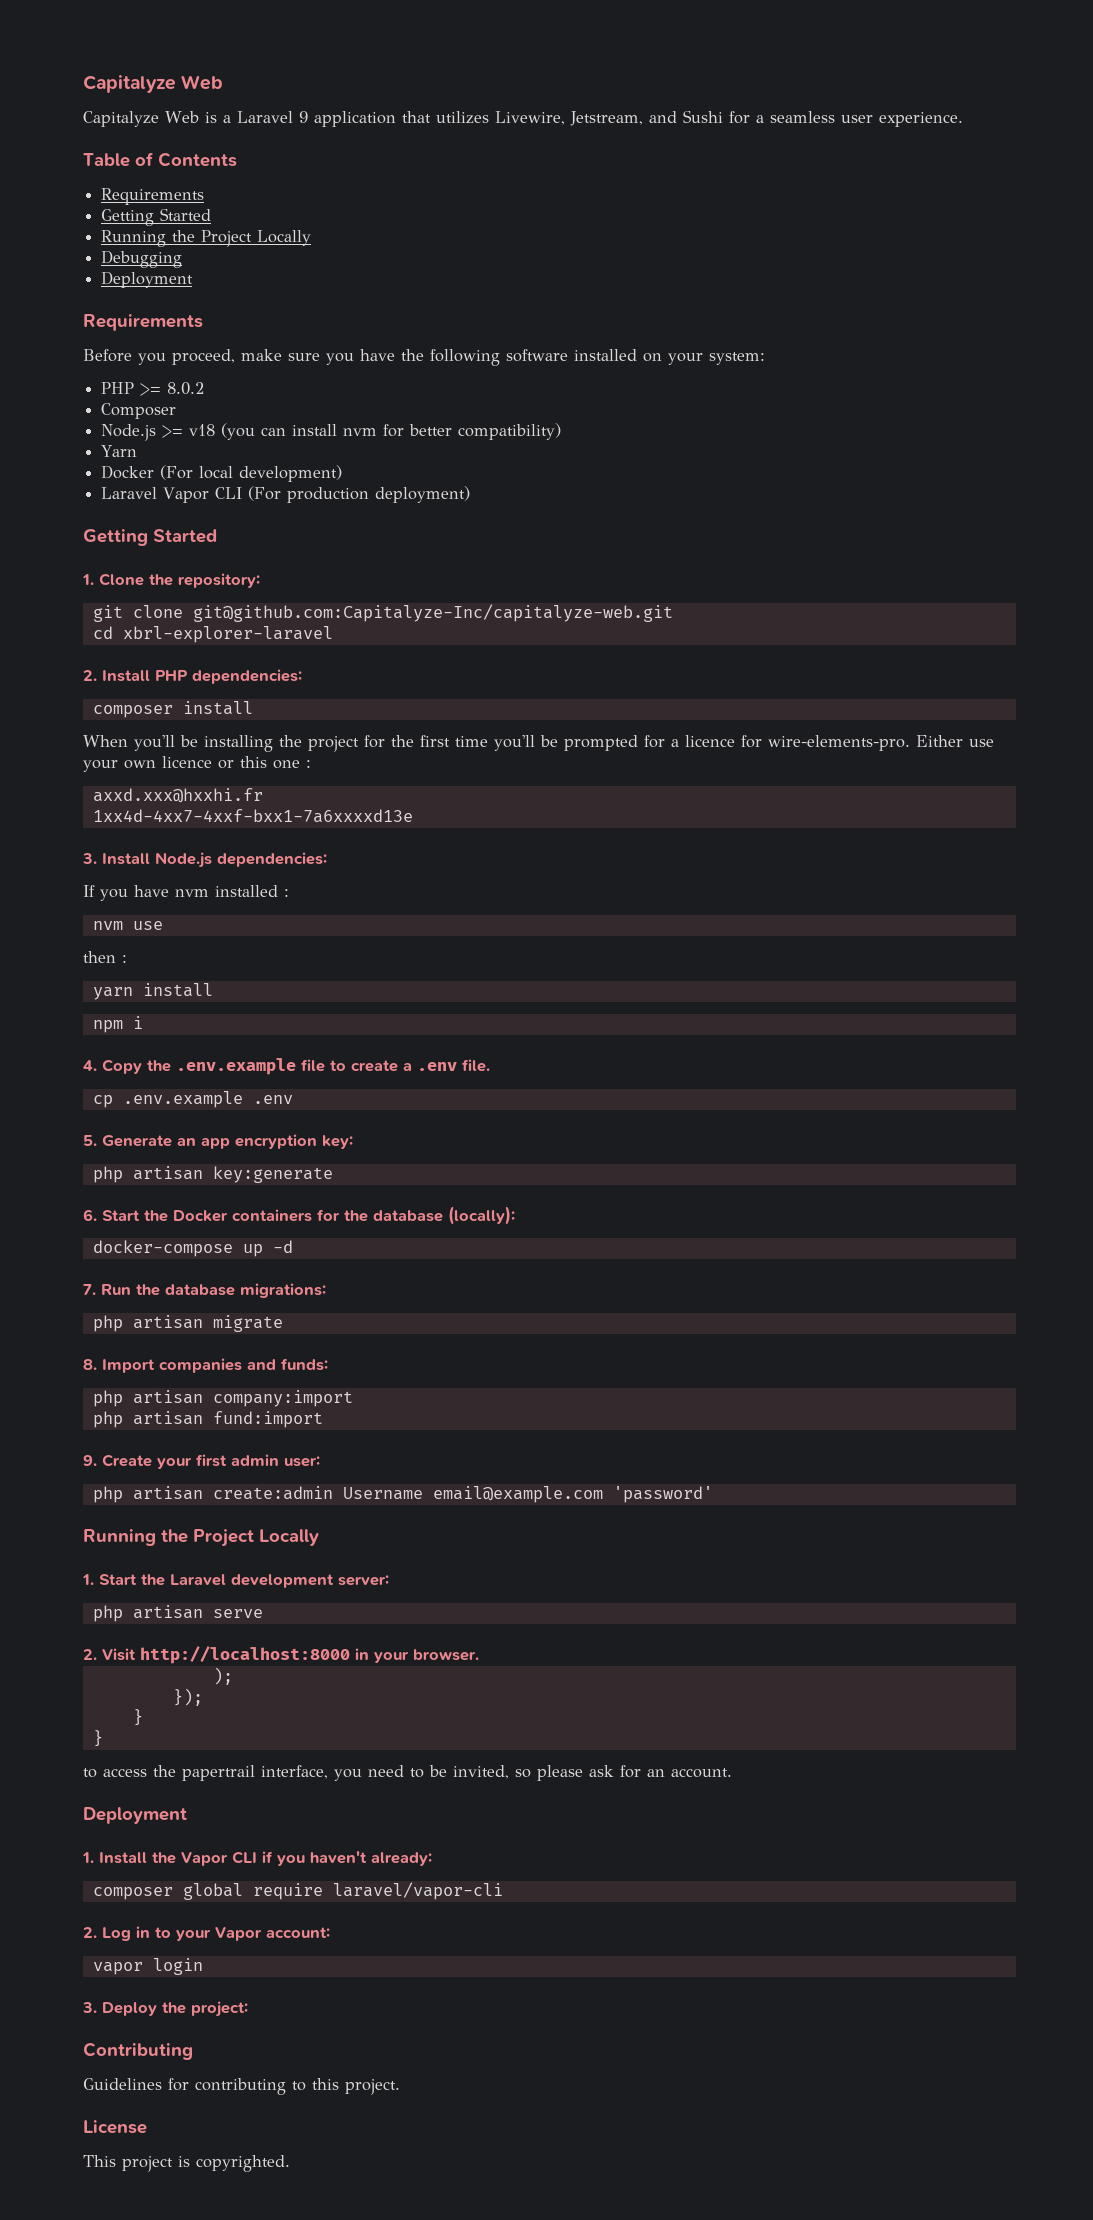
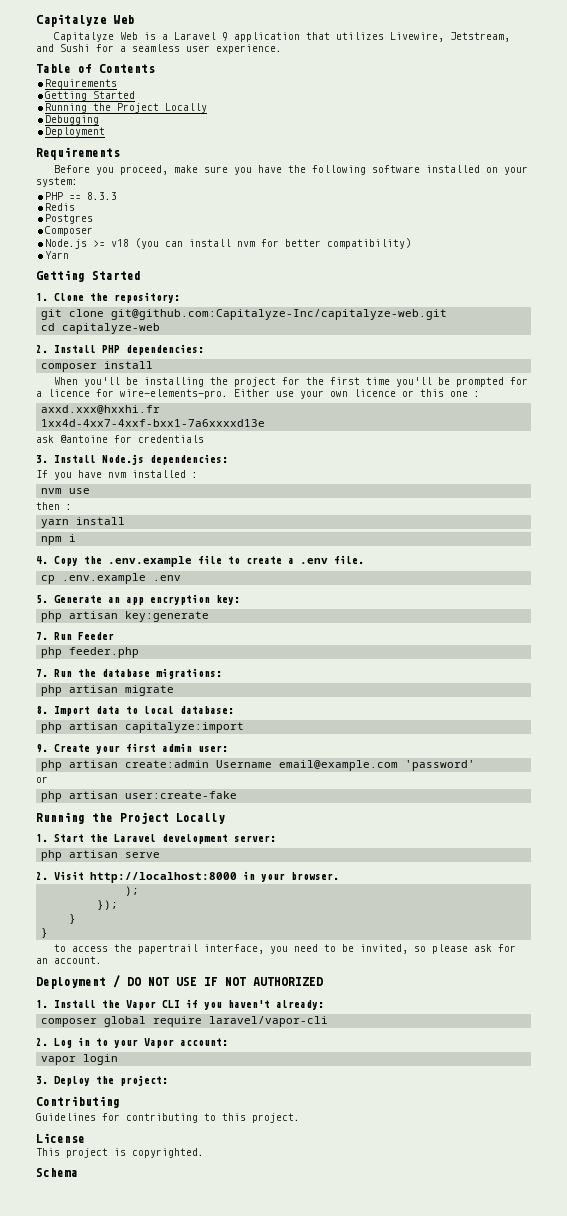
[140,382,205,396] >= 8.0.2 -> [69,192,118,200] [45,203,76,211] [45,214,94,224] == 8.3.3 // Redis // Postgres
[101,465,343,482] [101,486,471,503] // Docker (For local development) // Laravel Vapor CLI (For production deployment) -> (70, 255) none
[122,626,333,643] xbrl-explorer-laravel -> [62,323,161,334] capitalyze-web
(413, 816) none -> [36,435,204,443] // ask @antoine for credentials
[83,1206,515,1225] [92,1240,293,1257] 6. Start the Docker containers for the database (locally): // docker-compose up -d -> [36,632,114,640] [41,647,140,658] 7. Run Feeder // php feeder.php
[159,1358,328,1373] [92,1390,353,1407] [92,1411,323,1428] companies and funds: // php artisan company:import // php artisan fund:import -> [96,706,234,714] [41,722,245,733] data to local database: // php artisan capitalyze:import
(713, 1494) none -> [36,776,48,783] [41,791,238,802] // or // php artisan user:create-fake
(187, 1815) none -> [113,975,323,988] / DO NOT USE IF NOT AUTHORIZED
(290, 2163) none -> [36,1168,78,1177] // Schema

